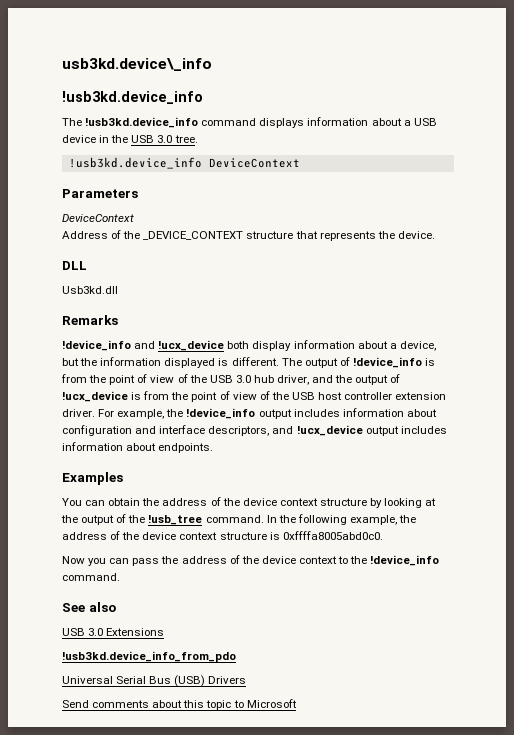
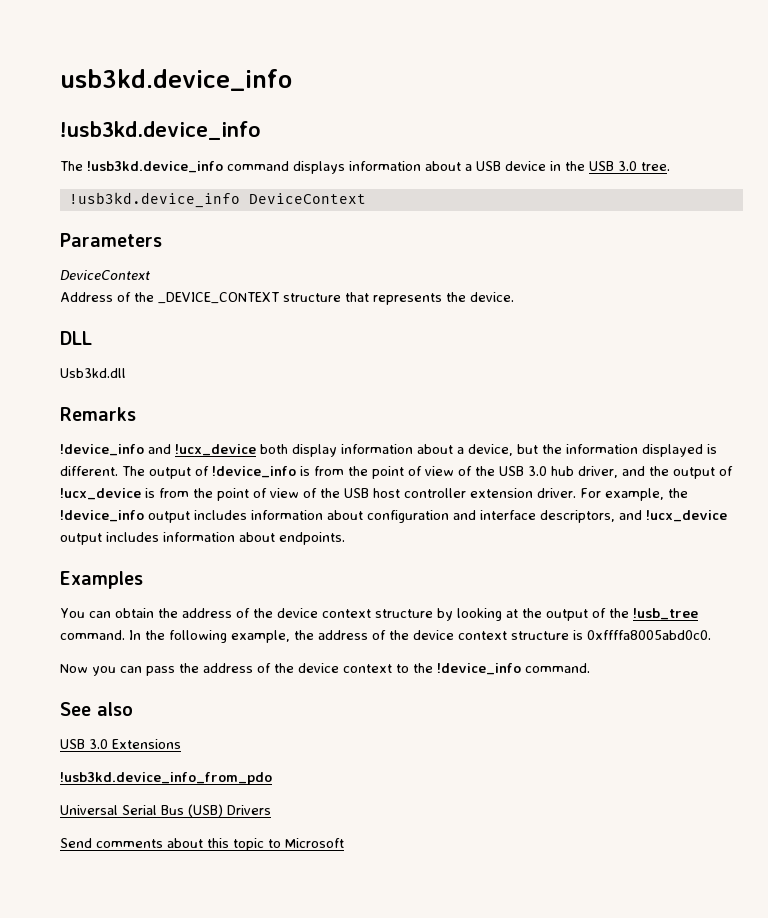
[62,58,212,71] usb3kd.device\_info -> [60,69,292,91] usb3kd.device_info

